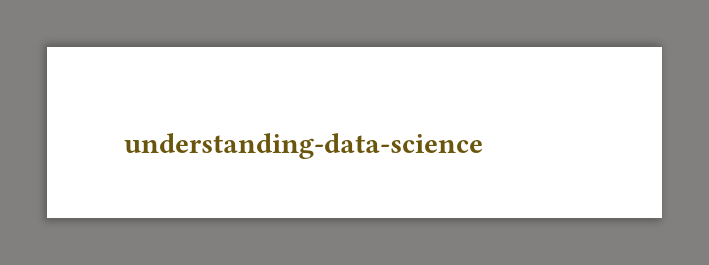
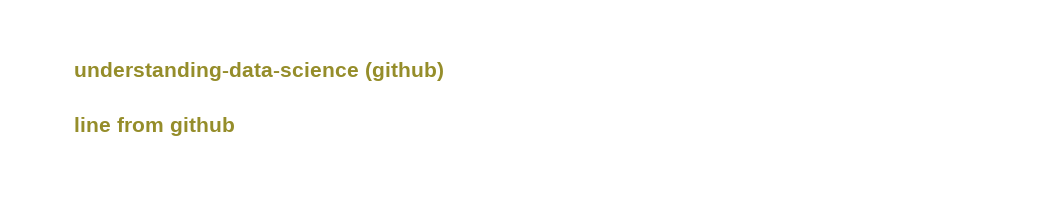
(483, 146) none -> [365,62,444,81] [74,117,235,136] (github) // line from github

